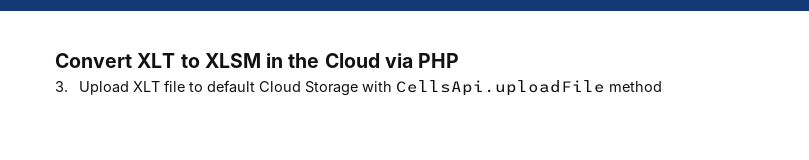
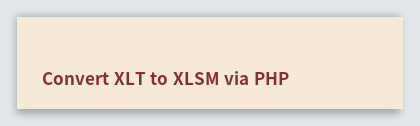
[266,53,380,68] in the Cloud -> (220, 78) none
[55,80,663,96] // 3. Upload XLT file to default Cloud Storage with CellsApi.uploadFile method -> (289, 78) none

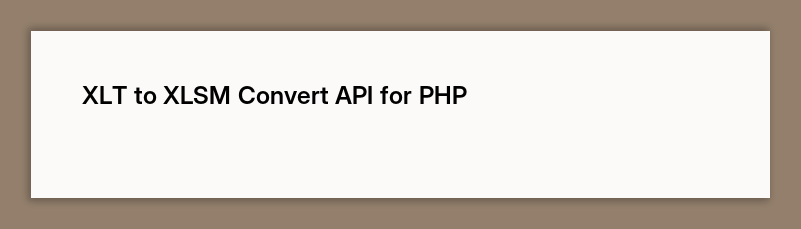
[42,72,109,85] Convert -> (82, 95) none
[224,71,250,85] via -> [237,86,413,104] Convert API for

